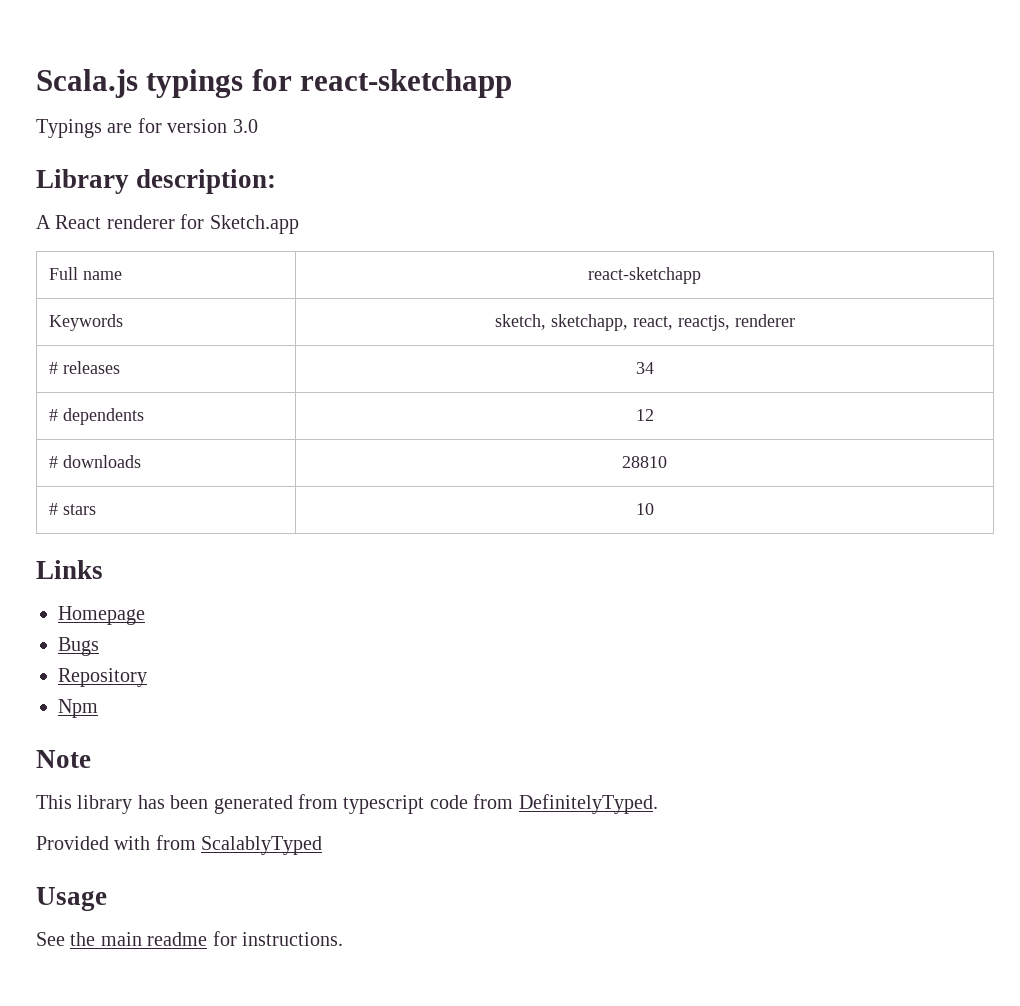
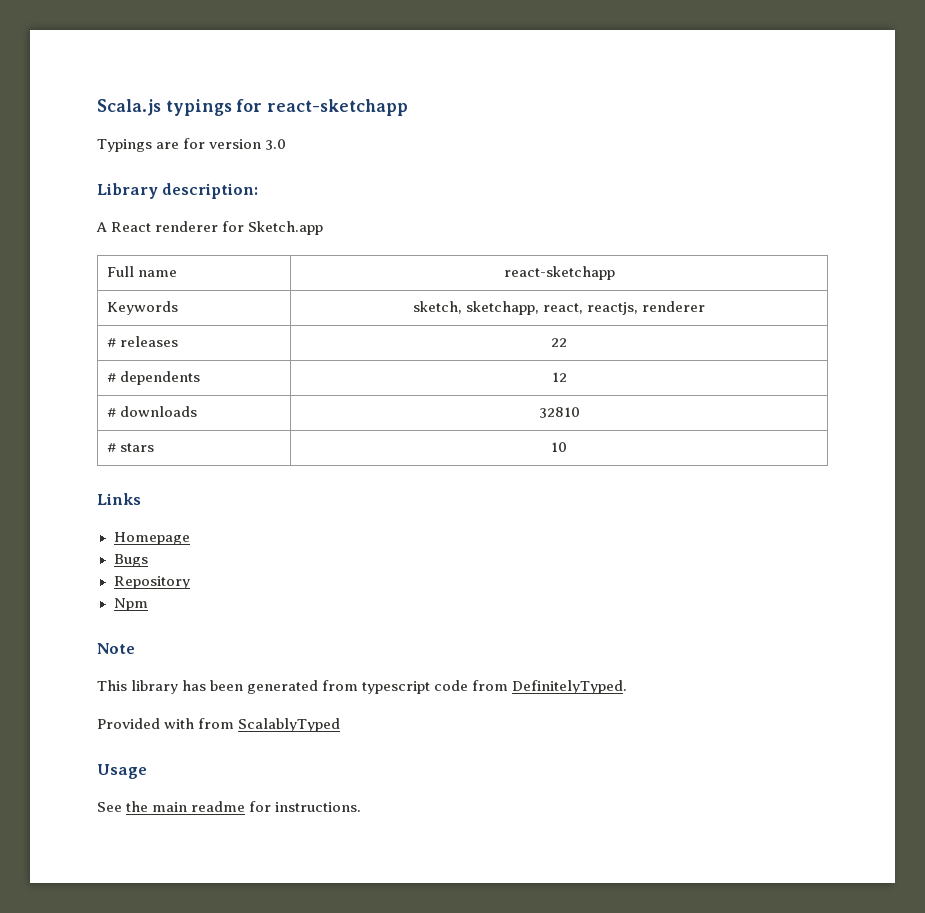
[635,362,654,374] 34 -> [551,338,567,347] 22
[622,456,667,468] 28810 -> [538,407,580,418] 32810

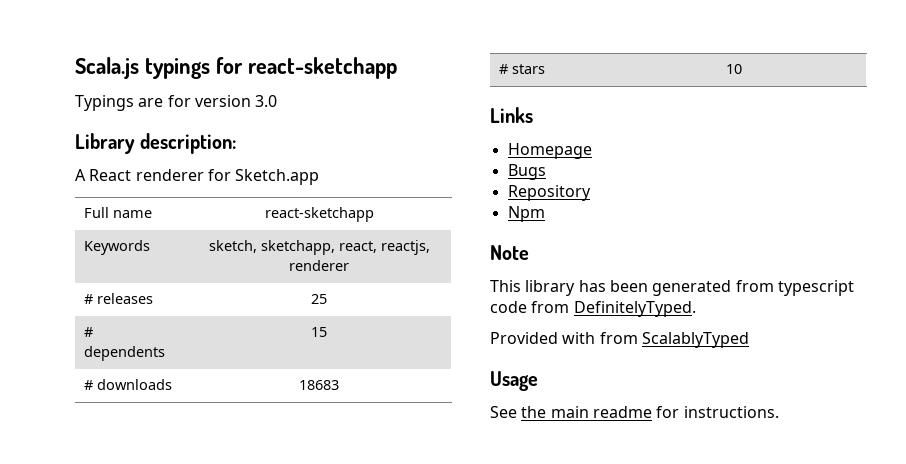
[551,338,567,347] 22 -> [311,294,327,304] 25
[551,372,567,382] 12 -> [311,327,327,337] 15
[538,407,580,418] 32810 -> [299,380,339,390] 18683

